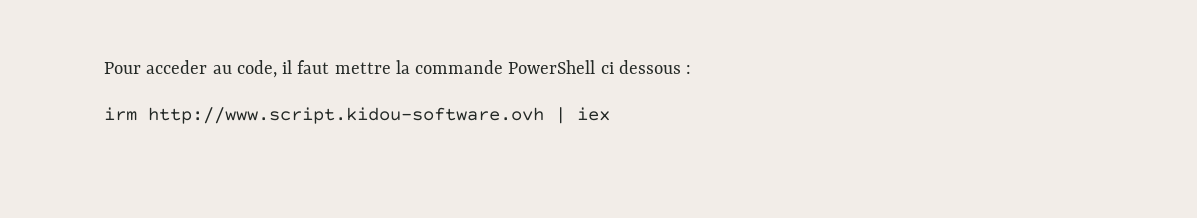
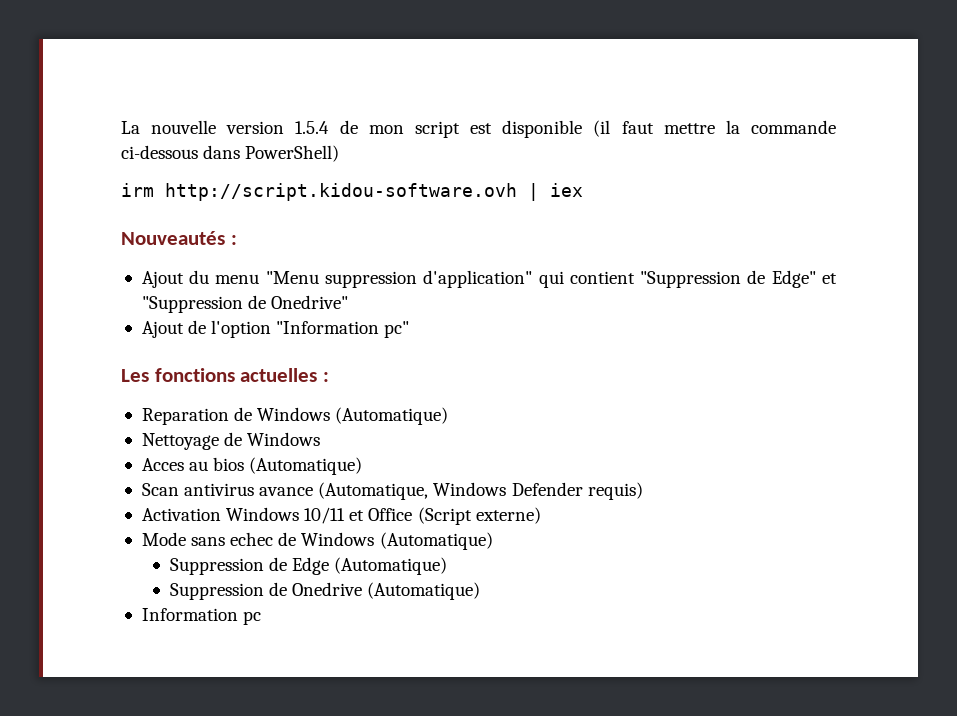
[104,60,692,78] [104,107,610,124] Pour acceder au code, il faut mettre la commande PowerShell ci dessous : // irm http://www.script.kidou-software.ovh | iex -> [121,120,836,138] [121,145,340,162] [121,183,583,201] [121,231,237,245] [141,270,837,288] [141,295,349,313] [141,320,410,338] [121,368,330,382] [141,407,449,425] [141,432,321,450] [141,457,363,475] [141,482,643,500] [141,507,541,525] [141,532,493,550] [169,557,448,575] [169,582,481,600] [141,608,262,625] La nouvelle version 1.5.4 de mon script est disponible (il faut mettre la commande ci-dessous dans PowerShell) // irm http://script.kidou-software.ovh | iex // Nouveautés : // Ajout du menu "Menu suppression d'application" qui contient "Suppression de Edge" et "Suppression de Onedrive" // Ajout de l'option "Information pc" // Les fonctions actuelles : // Reparation de Windows (Automatique) // Nettoyage de Windows // Acces au bios (Automatique) // Scan antivirus avance (Automatique, Windows Defender requis) // Activation Windows 10/11 et Office (Script externe) // Mode sans echec de Windows (Automatique) // Suppression de Edge (Automatique) // Suppression de Onedrive (Automatique) // Information pc

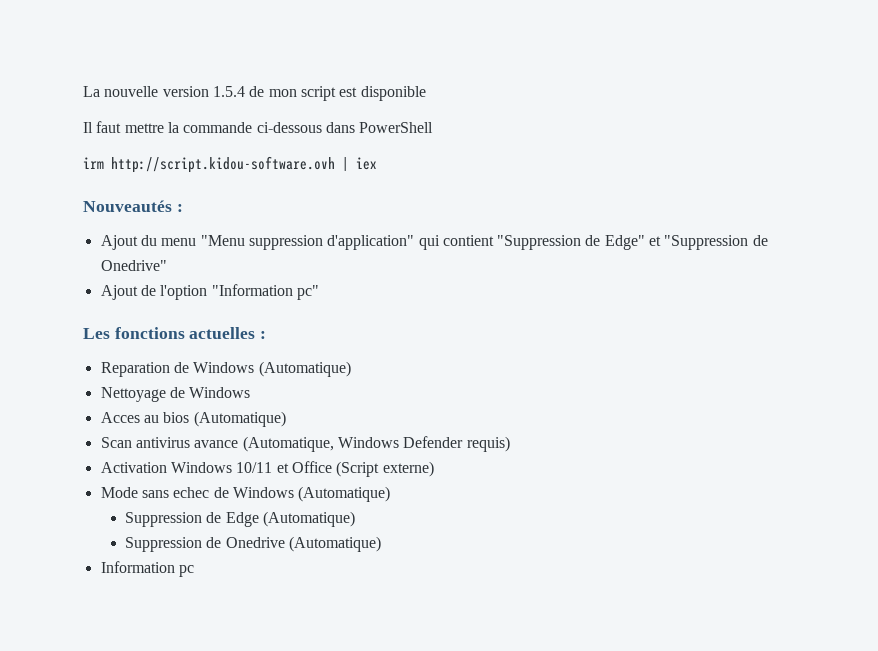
[593,120,611,137] (il -> [83,122,93,133] // Il
[245,145,340,162] PowerShell) -> [359,122,434,133] PowerShell

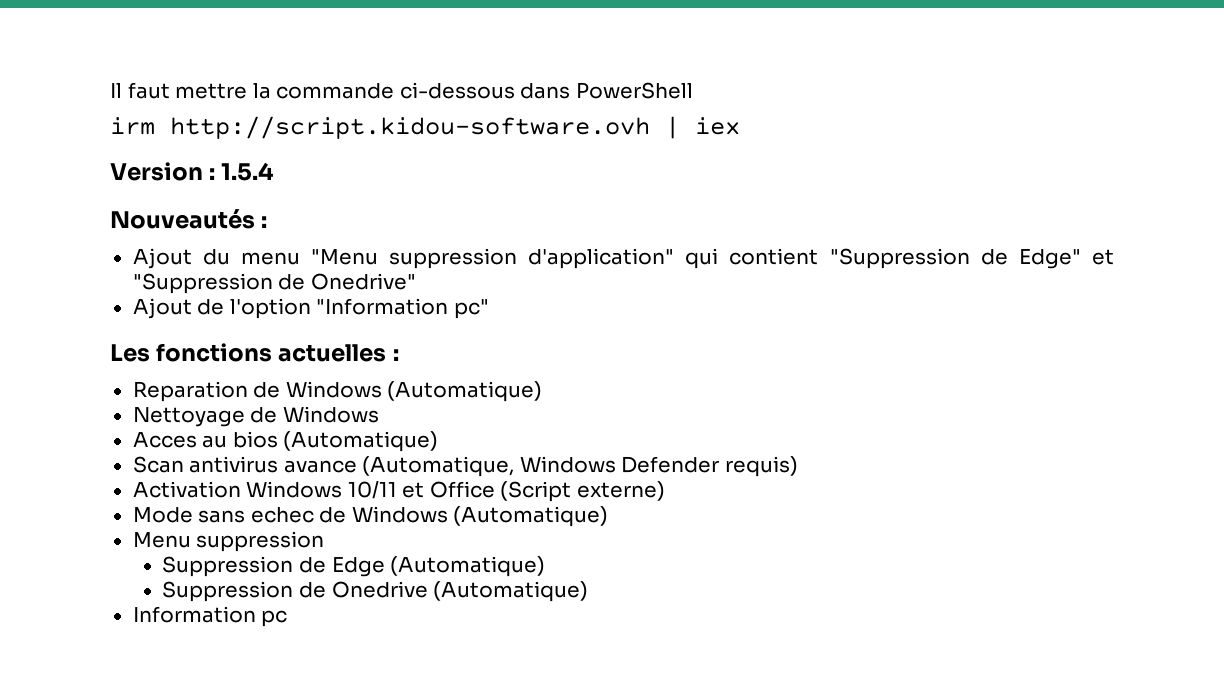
[83,86,426,101] La nouvelle version 1.5.4 de mon script est disponible // -> (110, 90) none
(377, 163) none -> [110,162,274,181] // Version : 1.5.4
(391, 494) none -> [132,531,325,552] // Menu suppression

